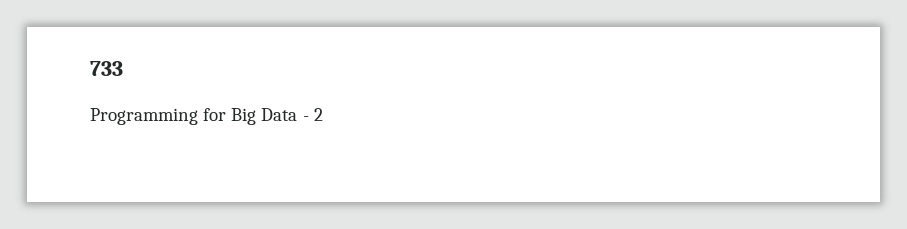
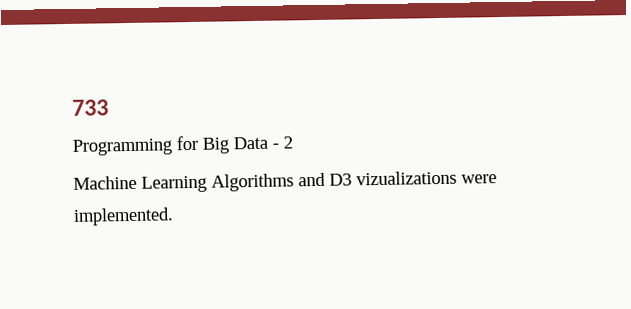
(323, 114) none -> [73,170,497,193] [73,207,174,226] // Machine Learning Algorithms and D3 vizualizations were implemented.

